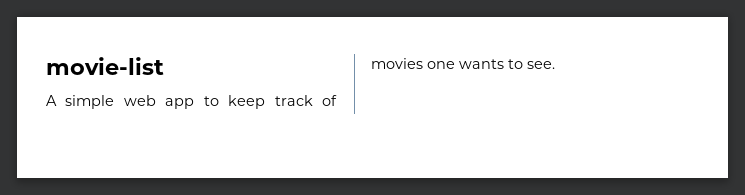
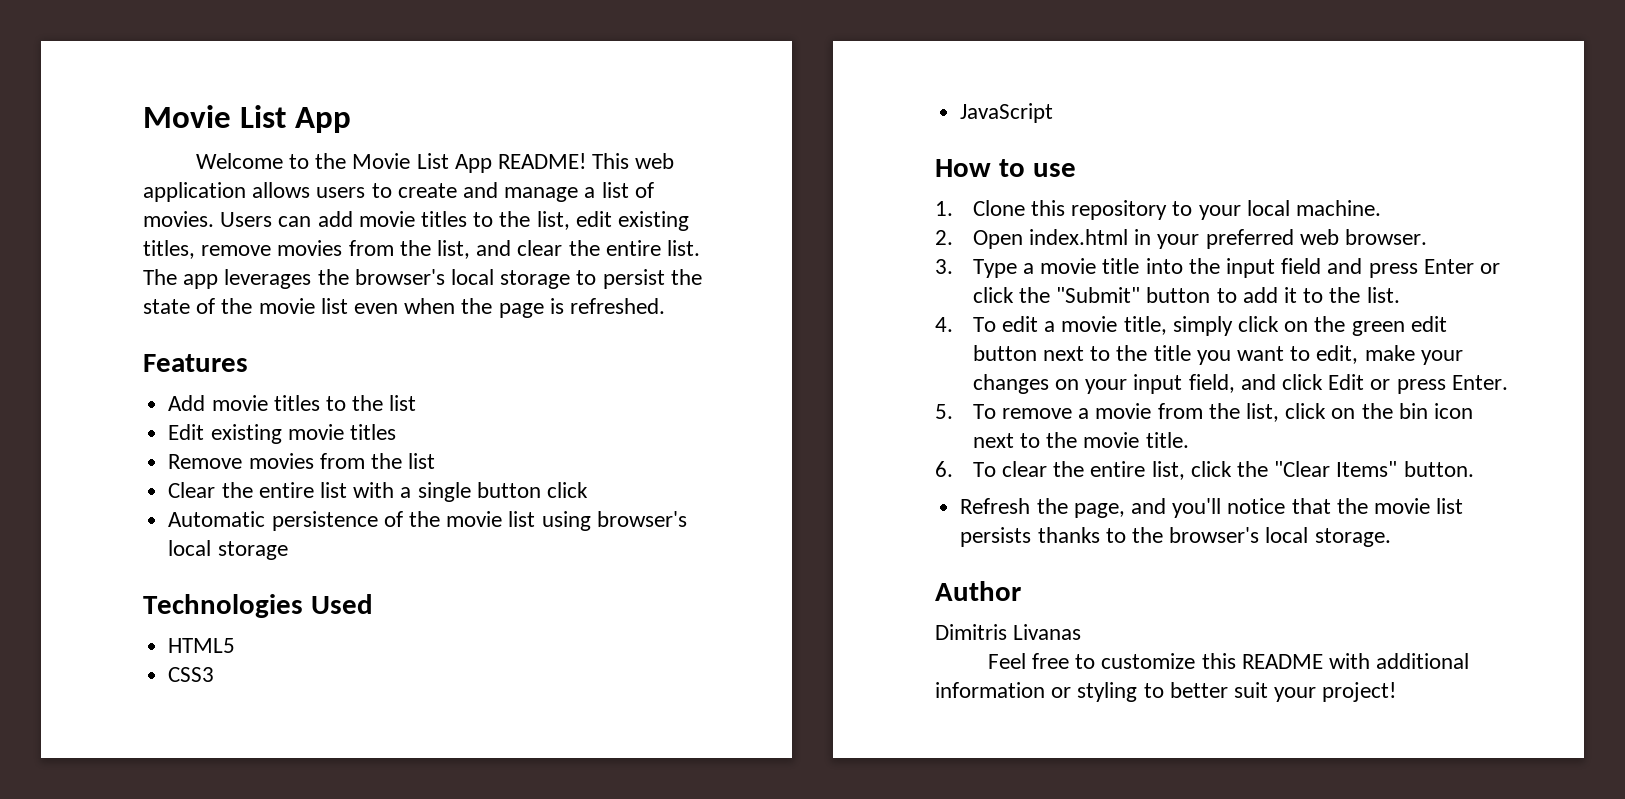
[46,57,164,75] [46,95,337,109] [371,58,555,69] movie-list // A simple web app to keep track of movies one wants to see. -> [143,105,351,133] [195,153,675,173] [143,182,654,202] [143,211,690,231] [143,240,701,259] [143,269,702,289] [143,298,666,318] [143,354,248,372] [168,395,417,411] [168,424,396,444] [168,453,436,469] [168,482,588,502] [168,511,687,531] [168,540,288,560] [143,594,373,618] [168,638,236,653] [168,667,215,682] [960,103,1054,123] [935,159,1076,177] [935,200,1382,220] [935,229,1428,249] [935,258,1501,278] [972,287,1400,303] [935,316,1447,336] [972,345,1463,365] [972,374,1508,394] [935,403,1474,422] [972,432,1189,448] [935,461,1474,480] [960,498,1464,518] [960,527,1391,547] [935,581,1021,601] [935,624,1082,640] [987,653,1470,669] [935,682,1397,702] Movie List App // Welcome to the Movie List App README! This web application allows users to create and manage a list of movies. Users can add movie titles to the list, edit existing titles, remove movies from the list, and clear the entire list. The app leverages the browser's local storage to persist the state of the movie list even when the page is refreshed. // Features // Add movie titles to the list // Edit existing movie titles // Remove movies from the list // Clear the entire list with a single button click // Automatic persistence of the movie list using browser's local storage // Technologies Used // HTML5 // CSS3 // JavaScript // How to use // 1. Clone this repository to your local machine. // 2. Open index.html in your preferred web browser. // 3. Type a movie title into the input field and press Enter or click the "Submit" button to add it to the list. // 4. To edit a movie title, simply click on the green edit button next to the title you want to edit, make your changes on your input field, and click Edit or press Enter. // 5. To remove a movie from the list, click on the bin icon next to the movie title. // 6. To clear the entire list, click the "Clear Items" button. // Refresh the page, and you'll notice that the movie list persists thanks to the browser's local storage. // Author // Dimitris Livanas // Feel free to customize this README with additional information or styling to better suit your project!

